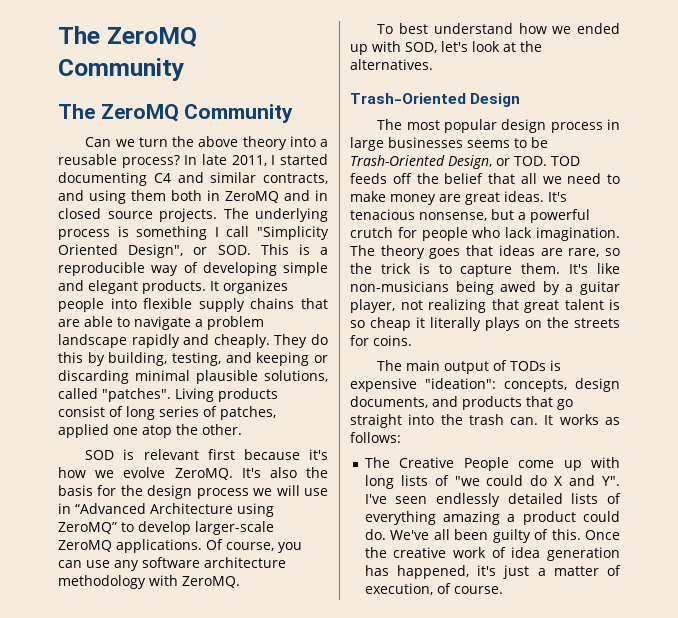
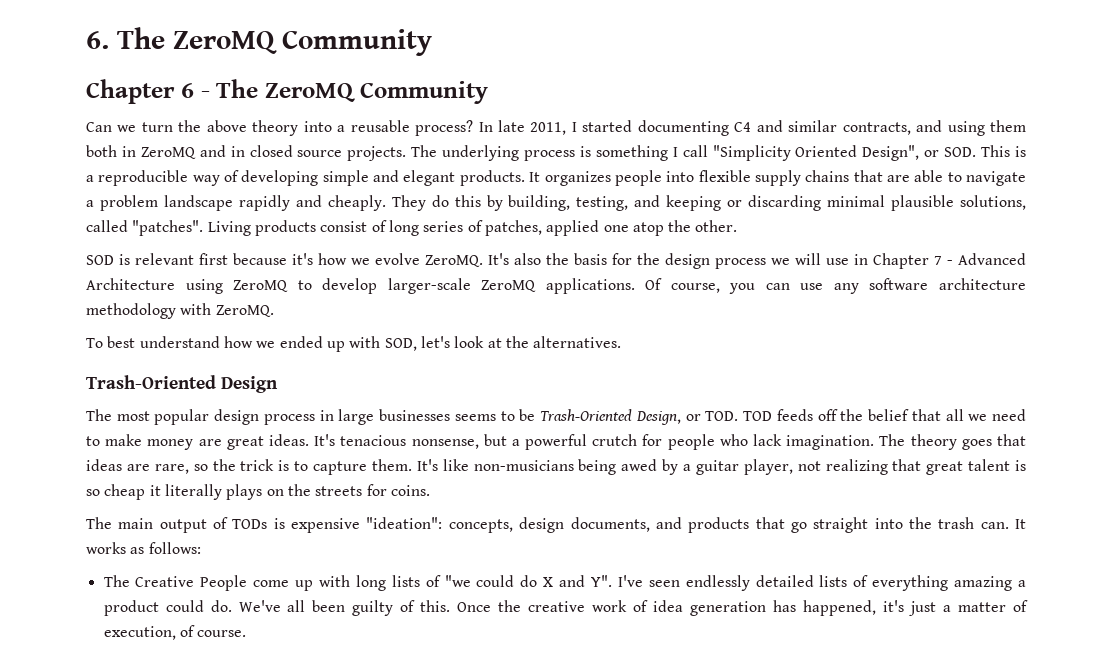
[58,26,197,47] [58,58,184,81] The ZeroMQ Community // -> [86,27,432,56] [86,79,210,104] 6. The ZeroMQ Community // Chapter 6 -
[75,503,146,514] “Advanced -> [873,253,1026,269] Chapter 7 - Advanced
[58,522,117,534] ZeroMQ” -> [233,280,289,292] ZeroMQ

